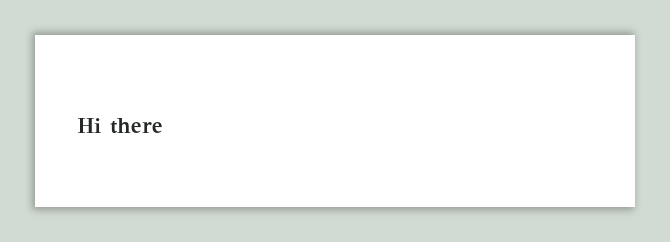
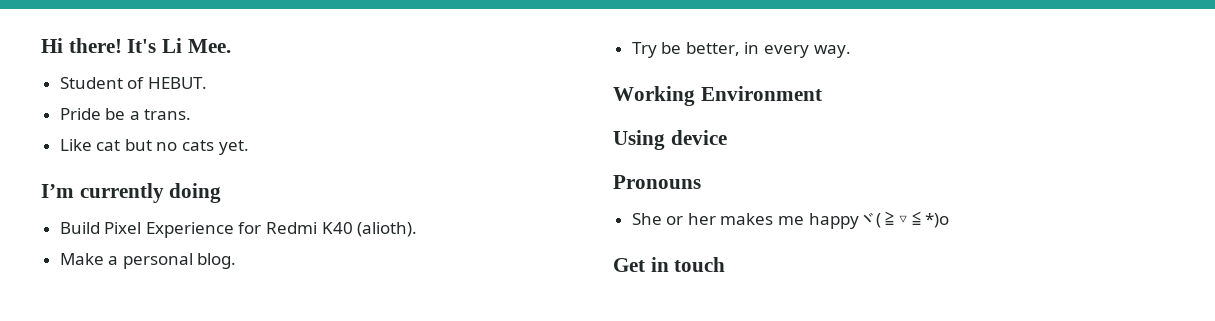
[110,118,163,134] there -> [68,38,231,53] [59,77,207,89] [59,108,192,120] [59,139,249,155] [41,183,222,203] [59,222,418,238] [59,253,237,269] [631,42,851,58] [613,86,822,106] [613,130,727,150] [613,175,701,189] [631,211,949,229] [613,257,726,272] there! It's Li Mee. // Student of HEBUT. // Pride be a trans. // Like cat but no cats yet. // I’m currently doing // Build Pixel Experience for Redmi K40 (alioth). // Make a personal blog. // Try be better, in every way. // Working Environment // Using device // Pronouns // She or her makes me happyヾ(≧▽≦*)o // Get in touch

